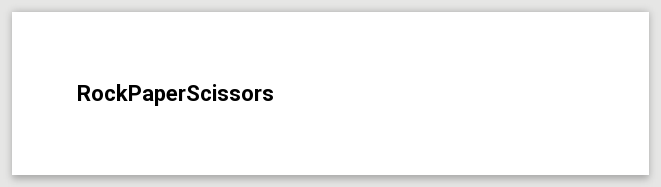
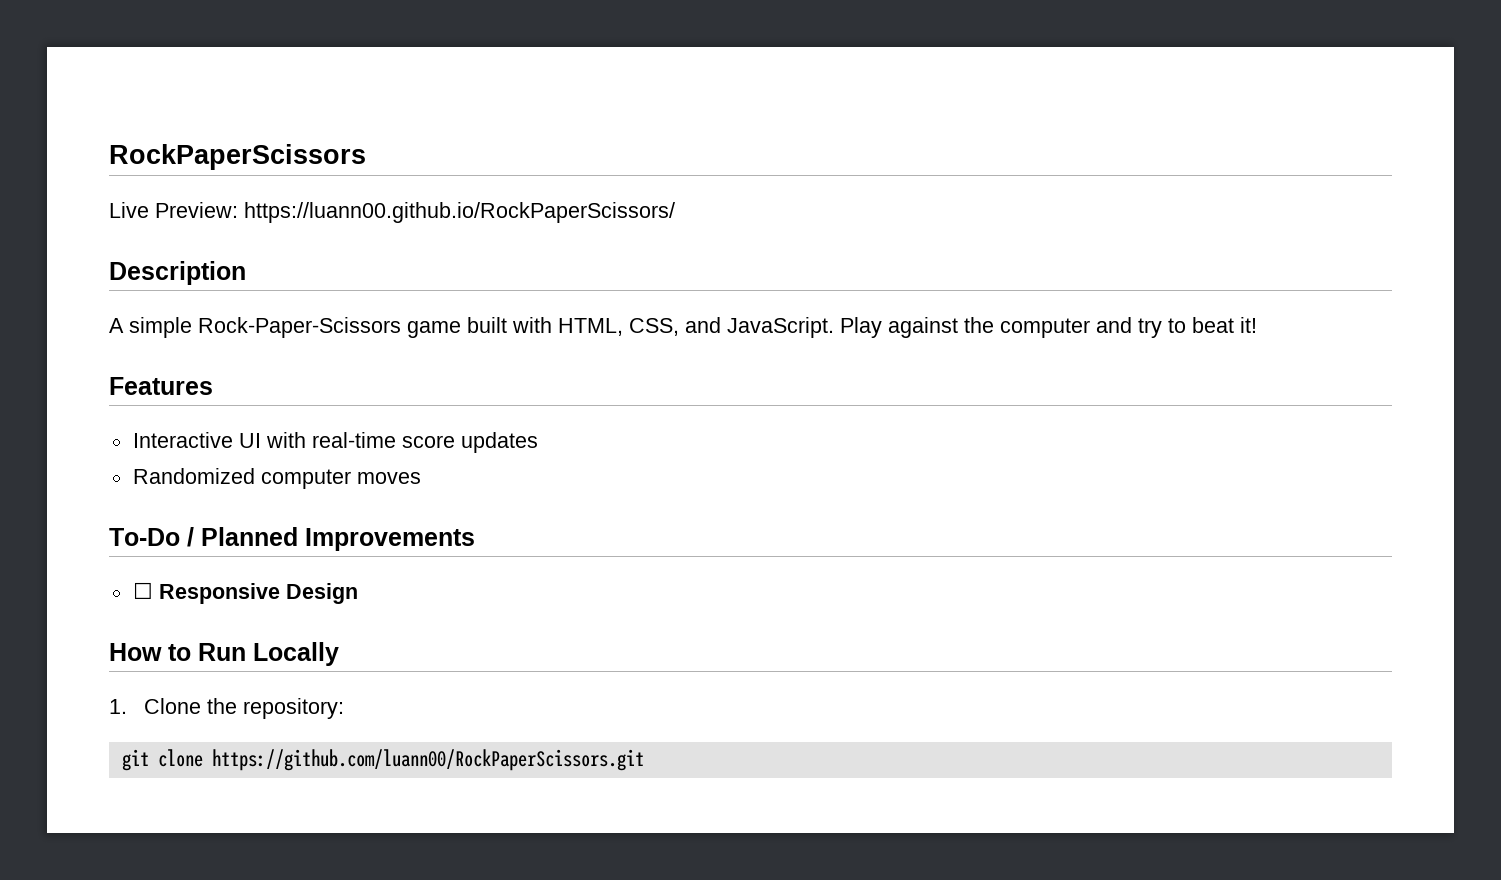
(274, 95) none -> [109,202,675,223] [109,261,246,285] [109,317,1257,338] [109,377,213,395] [132,432,538,453] [132,468,421,489] [109,527,475,551] [132,582,358,604] [109,642,339,666] [109,698,345,719] [121,749,644,771] // Live Preview: https://luann00.github.io/RockPaperScissors/ // Description // A simple Rock-Paper-Scissors game built with HTML, CSS, and JavaScript. Play against the computer and try to beat it! // Features // Interactive UI with real-time score updates // Randomized computer moves // To-Do / Planned Improvements // ☐ Responsive Design // How to Run Locally // 1. Clone the repository: // git clone https://github.com/luann00/RockPaperScissors.git

